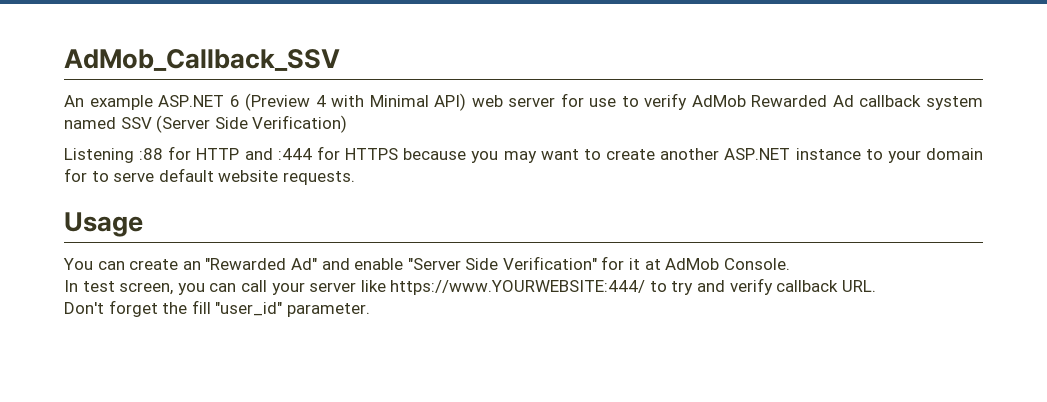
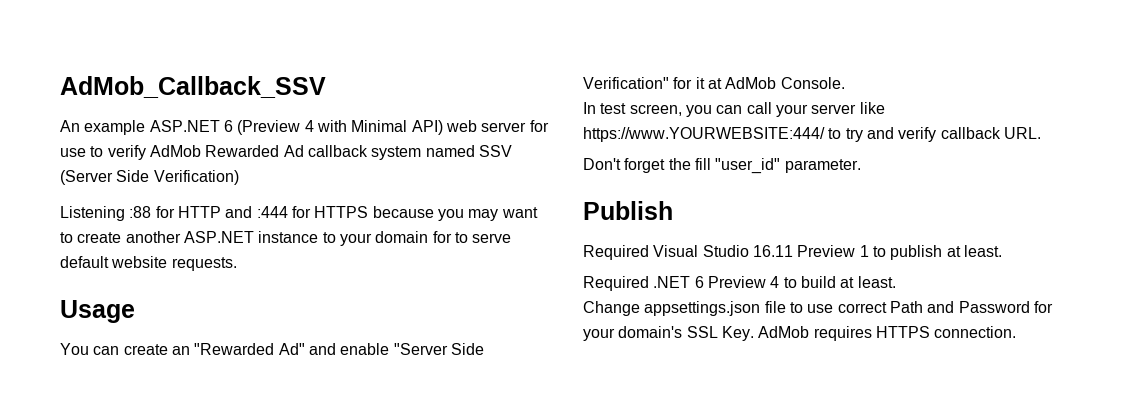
(370, 310) none -> [583,201,673,220] [583,245,1002,260] [583,276,896,291] [583,301,1053,316] [583,326,1017,341] // Publish // Required Visual Studio 16.11 Preview 1 to publish at least. // Required .NET 6 Preview 4 to build at least. // Change appsettings.json file to use correct Path and Password for your domain's SSL Key. AdMob requires HTTPS connection.

